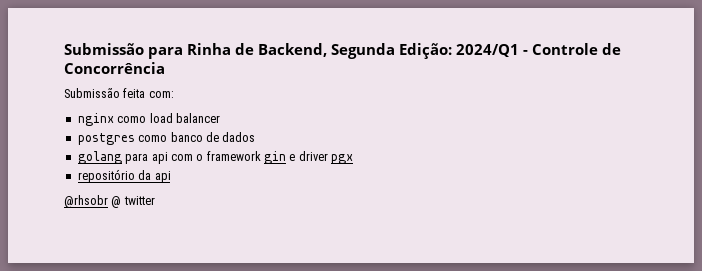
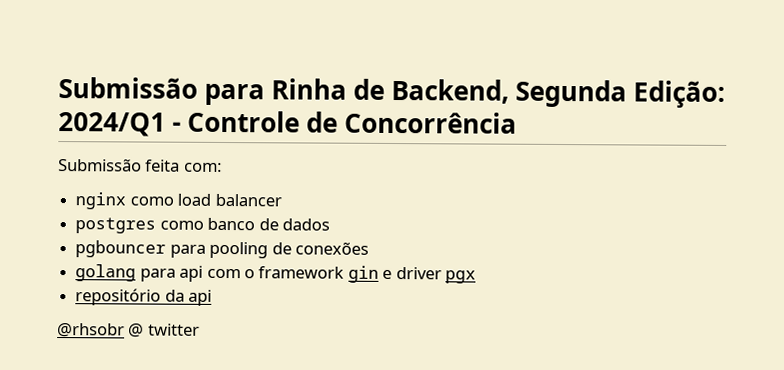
(256, 137) none -> [75,240,369,259] // pgbouncer para pooling de conexões

